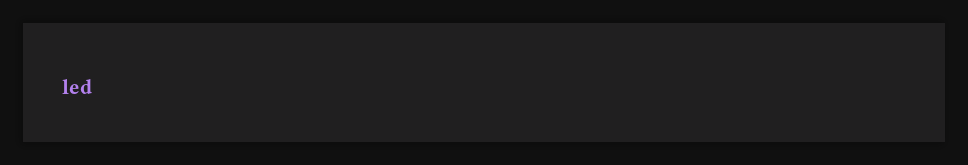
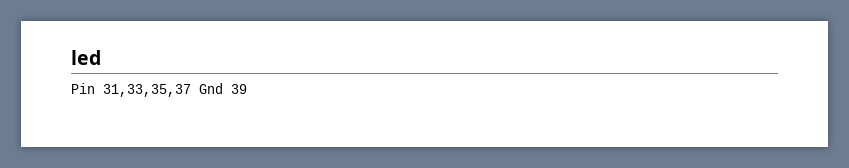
(92, 86) none -> [71,83,247,97] // Pin 31,33,35,37 Gnd 39

